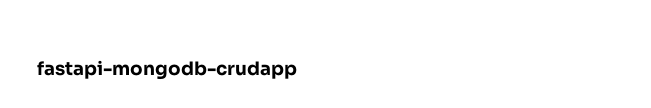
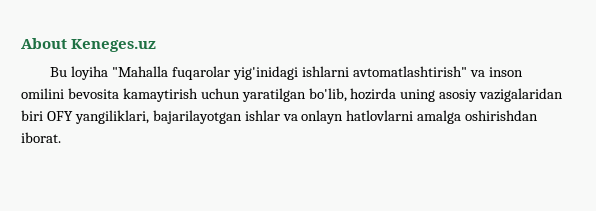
[37,60,297,80] fastapi-mongodb-crudapp -> [21,38,157,52] [50,66,523,80] [21,88,564,102] [21,110,539,124] [21,132,61,143] About Keneges.uz // Bu loyiha "Mahalla fuqarolar yig'inidagi ishlarni avtomatlashtirish" va inson omilini bevosita kamaytirish uchun yaratilgan bo'lib, hozirda uning asosiy vazigalaridan biri OFY yangiliklari, bajarilayotgan ishlar va onlayn hatlovlarni amalga oshirishdan iborat.

